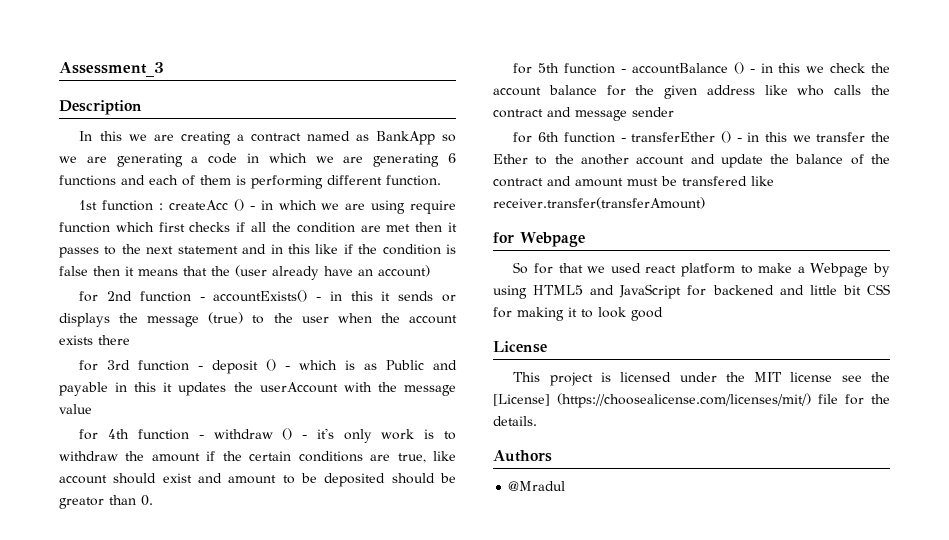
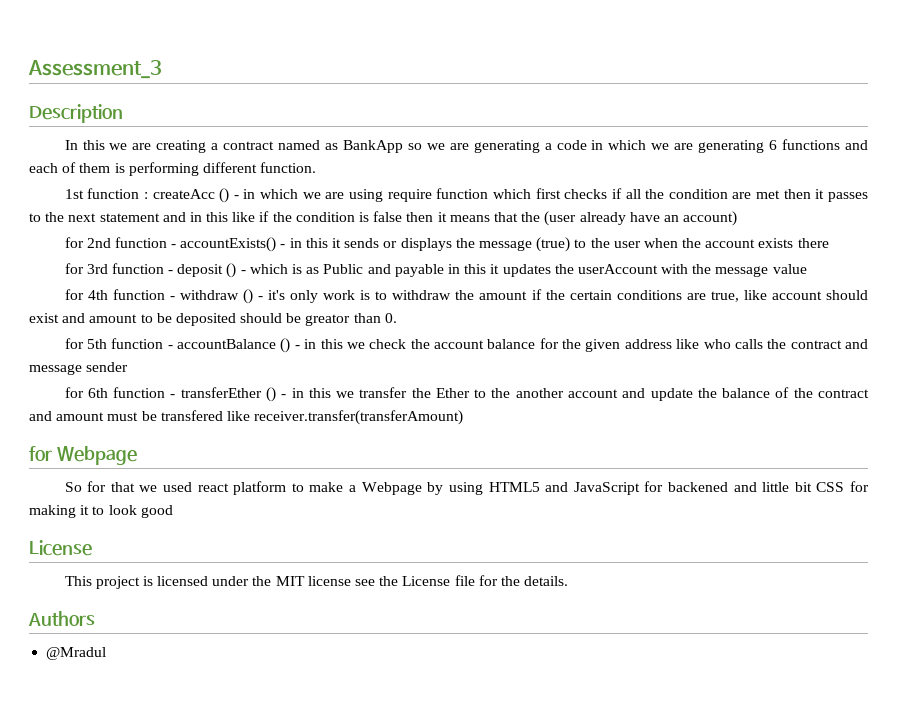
[493,393,811,408] [License] (https://choosealicense.com/licenses/mit/) -> [402,576,451,586] License

